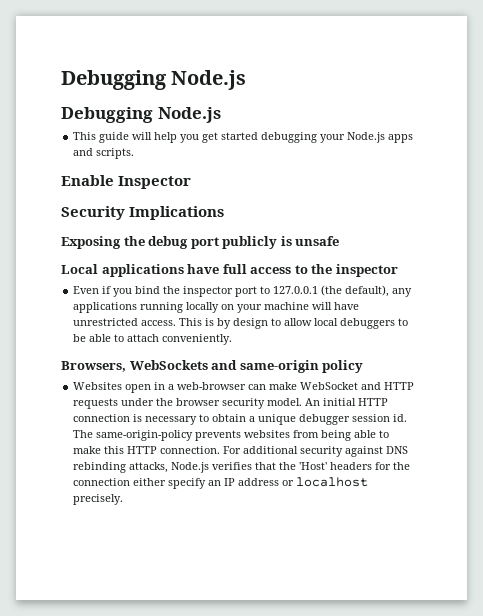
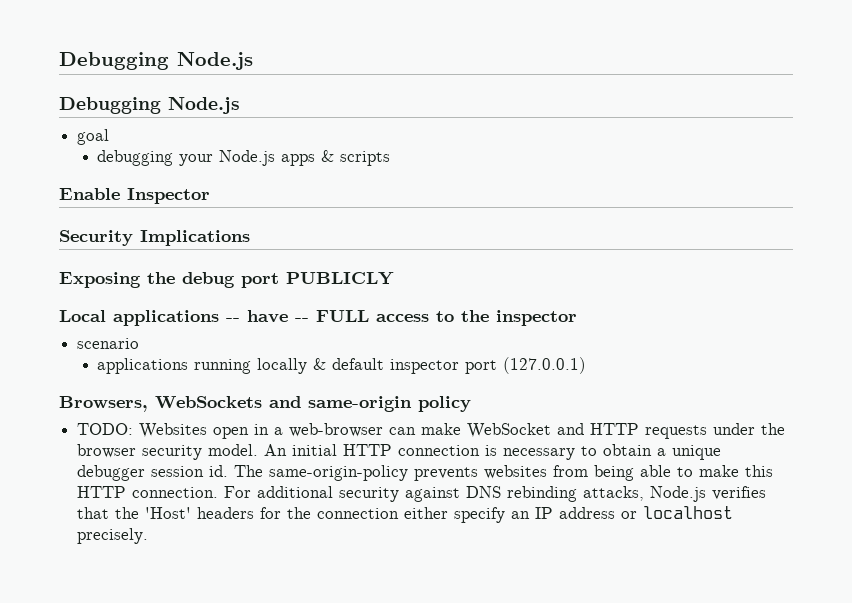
[73,132,259,143] This guide will help you get started -> [77,129,110,145] goal //
[73,148,135,159] and scripts. -> [321,150,391,166] & scripts
[222,236,340,249] publicly is unsafe -> [286,272,394,285] PUBLICLY
[187,264,247,274] have full -> [226,310,369,323] -- have -- FULL
[73,285,413,297] [73,302,360,313] [73,318,409,329] [73,334,233,345] Even if you bind the inspector port to 127.0.0.1 (the default), any applications running locally on your machine will have unrestricted access. This is by design to allow local debuggers to be able to attach conveniently. -> [77,338,140,349] [97,357,587,374] scenario // applications running locally & default inspector port (127.0.0.1)
(364, 366) none -> [77,423,134,435] TODO:

